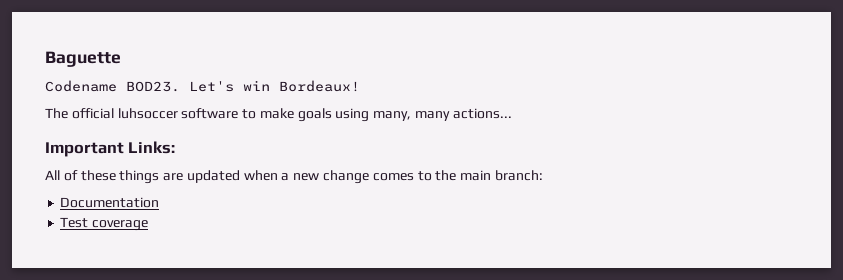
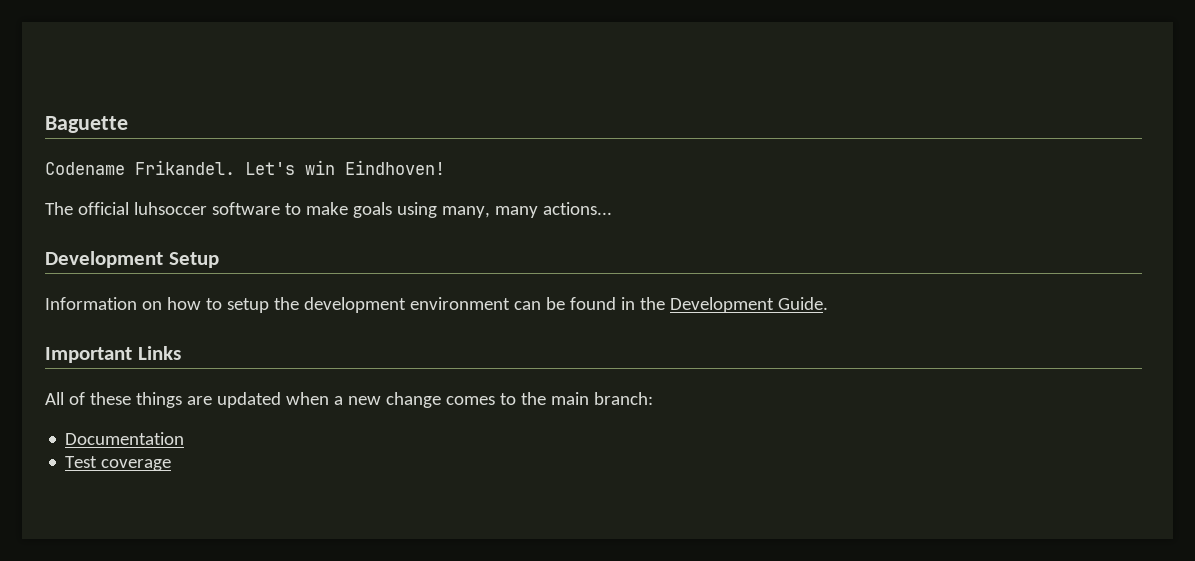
[126,81,180,92] BOD23. -> [135,160,235,175] Frikandel.
[279,80,360,92] Bordeaux! -> [345,160,445,175] Eindhoven!
(512, 113) none -> [45,251,219,268] [45,297,828,313] // Development Setup // Information on how to setup the development environment can be found in the Development Guide.
[128,141,176,154] Links: -> [137,346,181,360] Links

